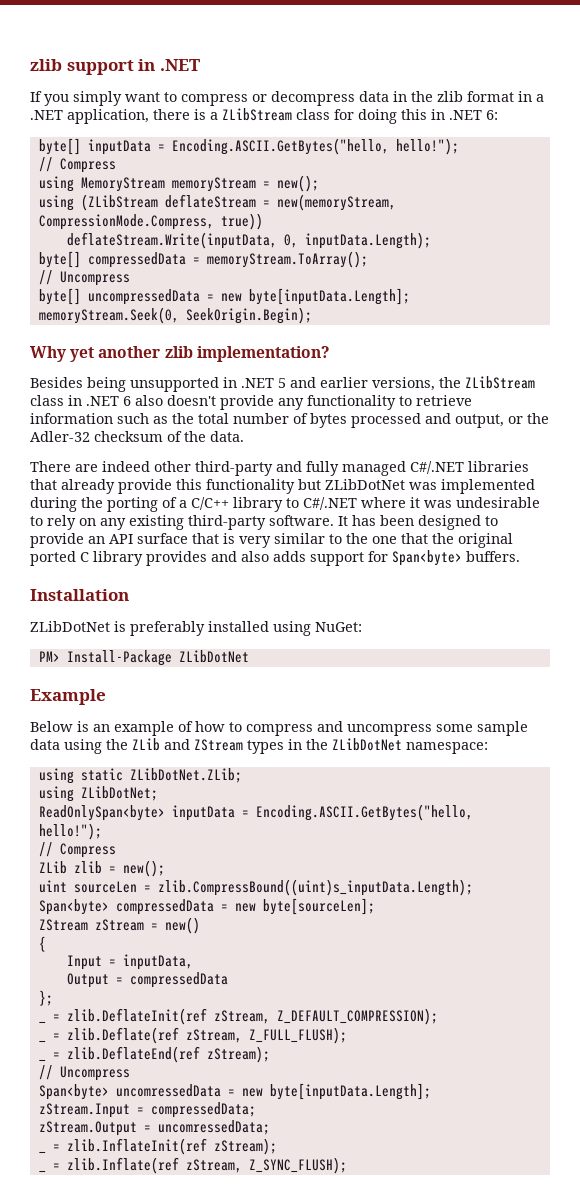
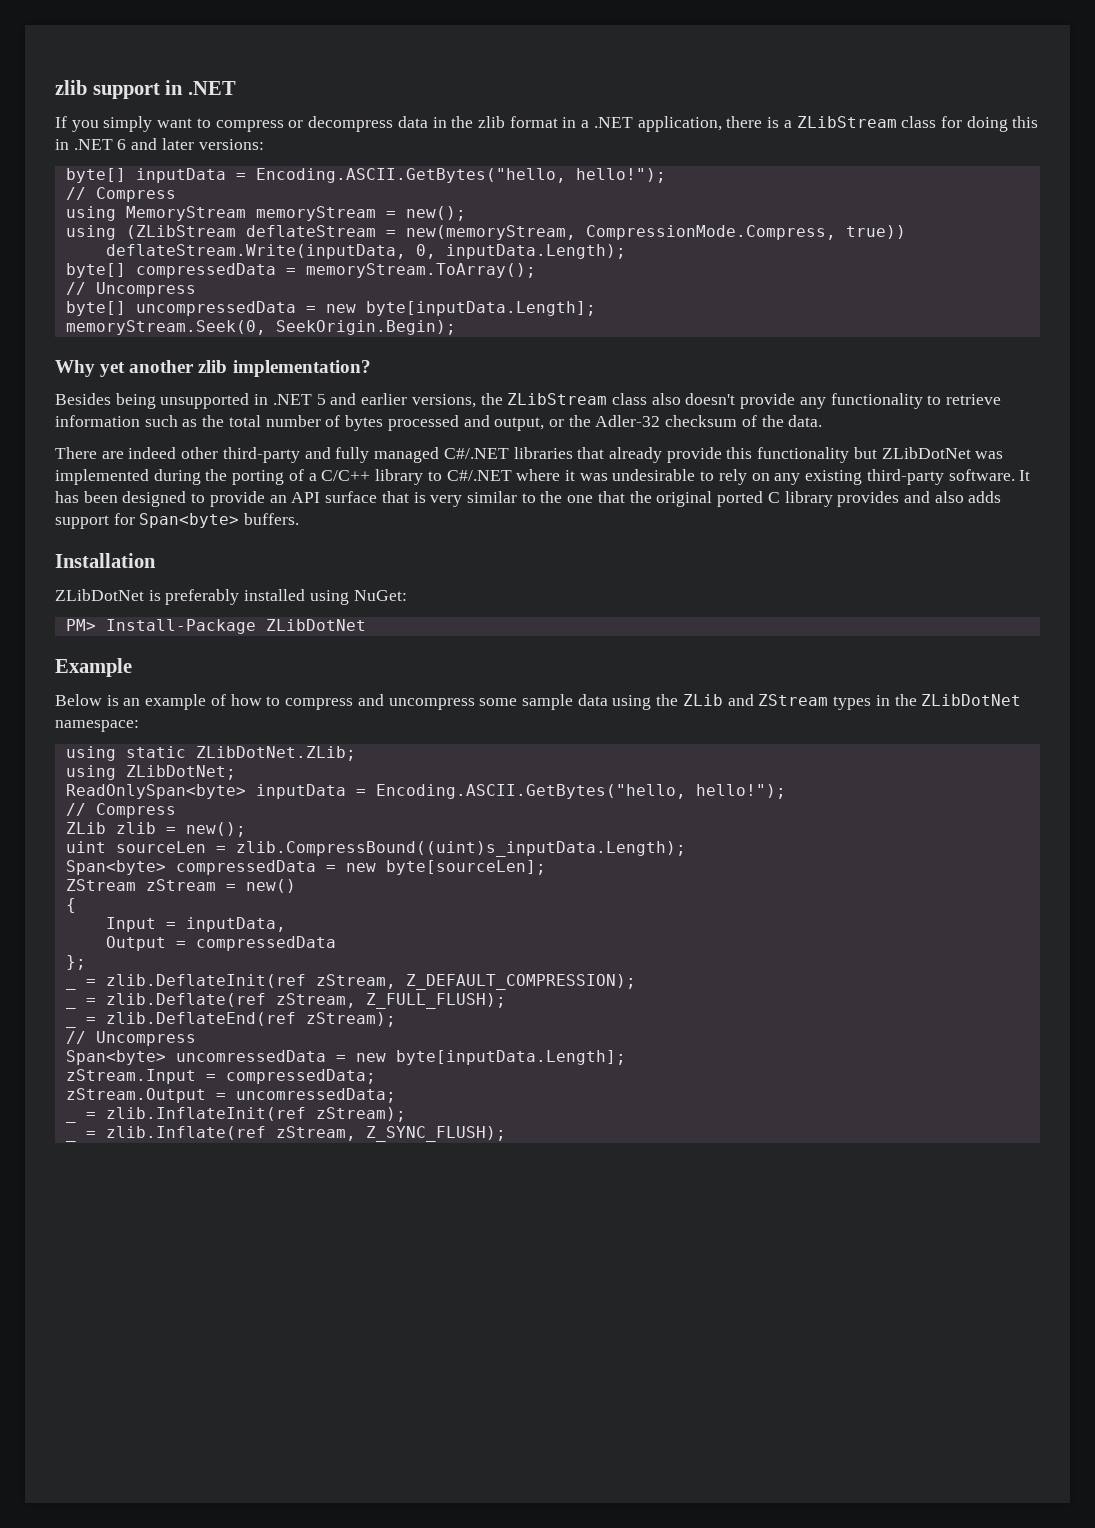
[486,110,498,120] 6: -> [117,138,264,150] 6 and later versions:
[68,395,131,406] in .NET 6 -> (647, 399) none

